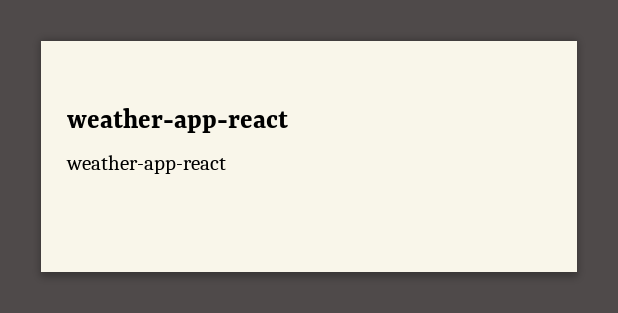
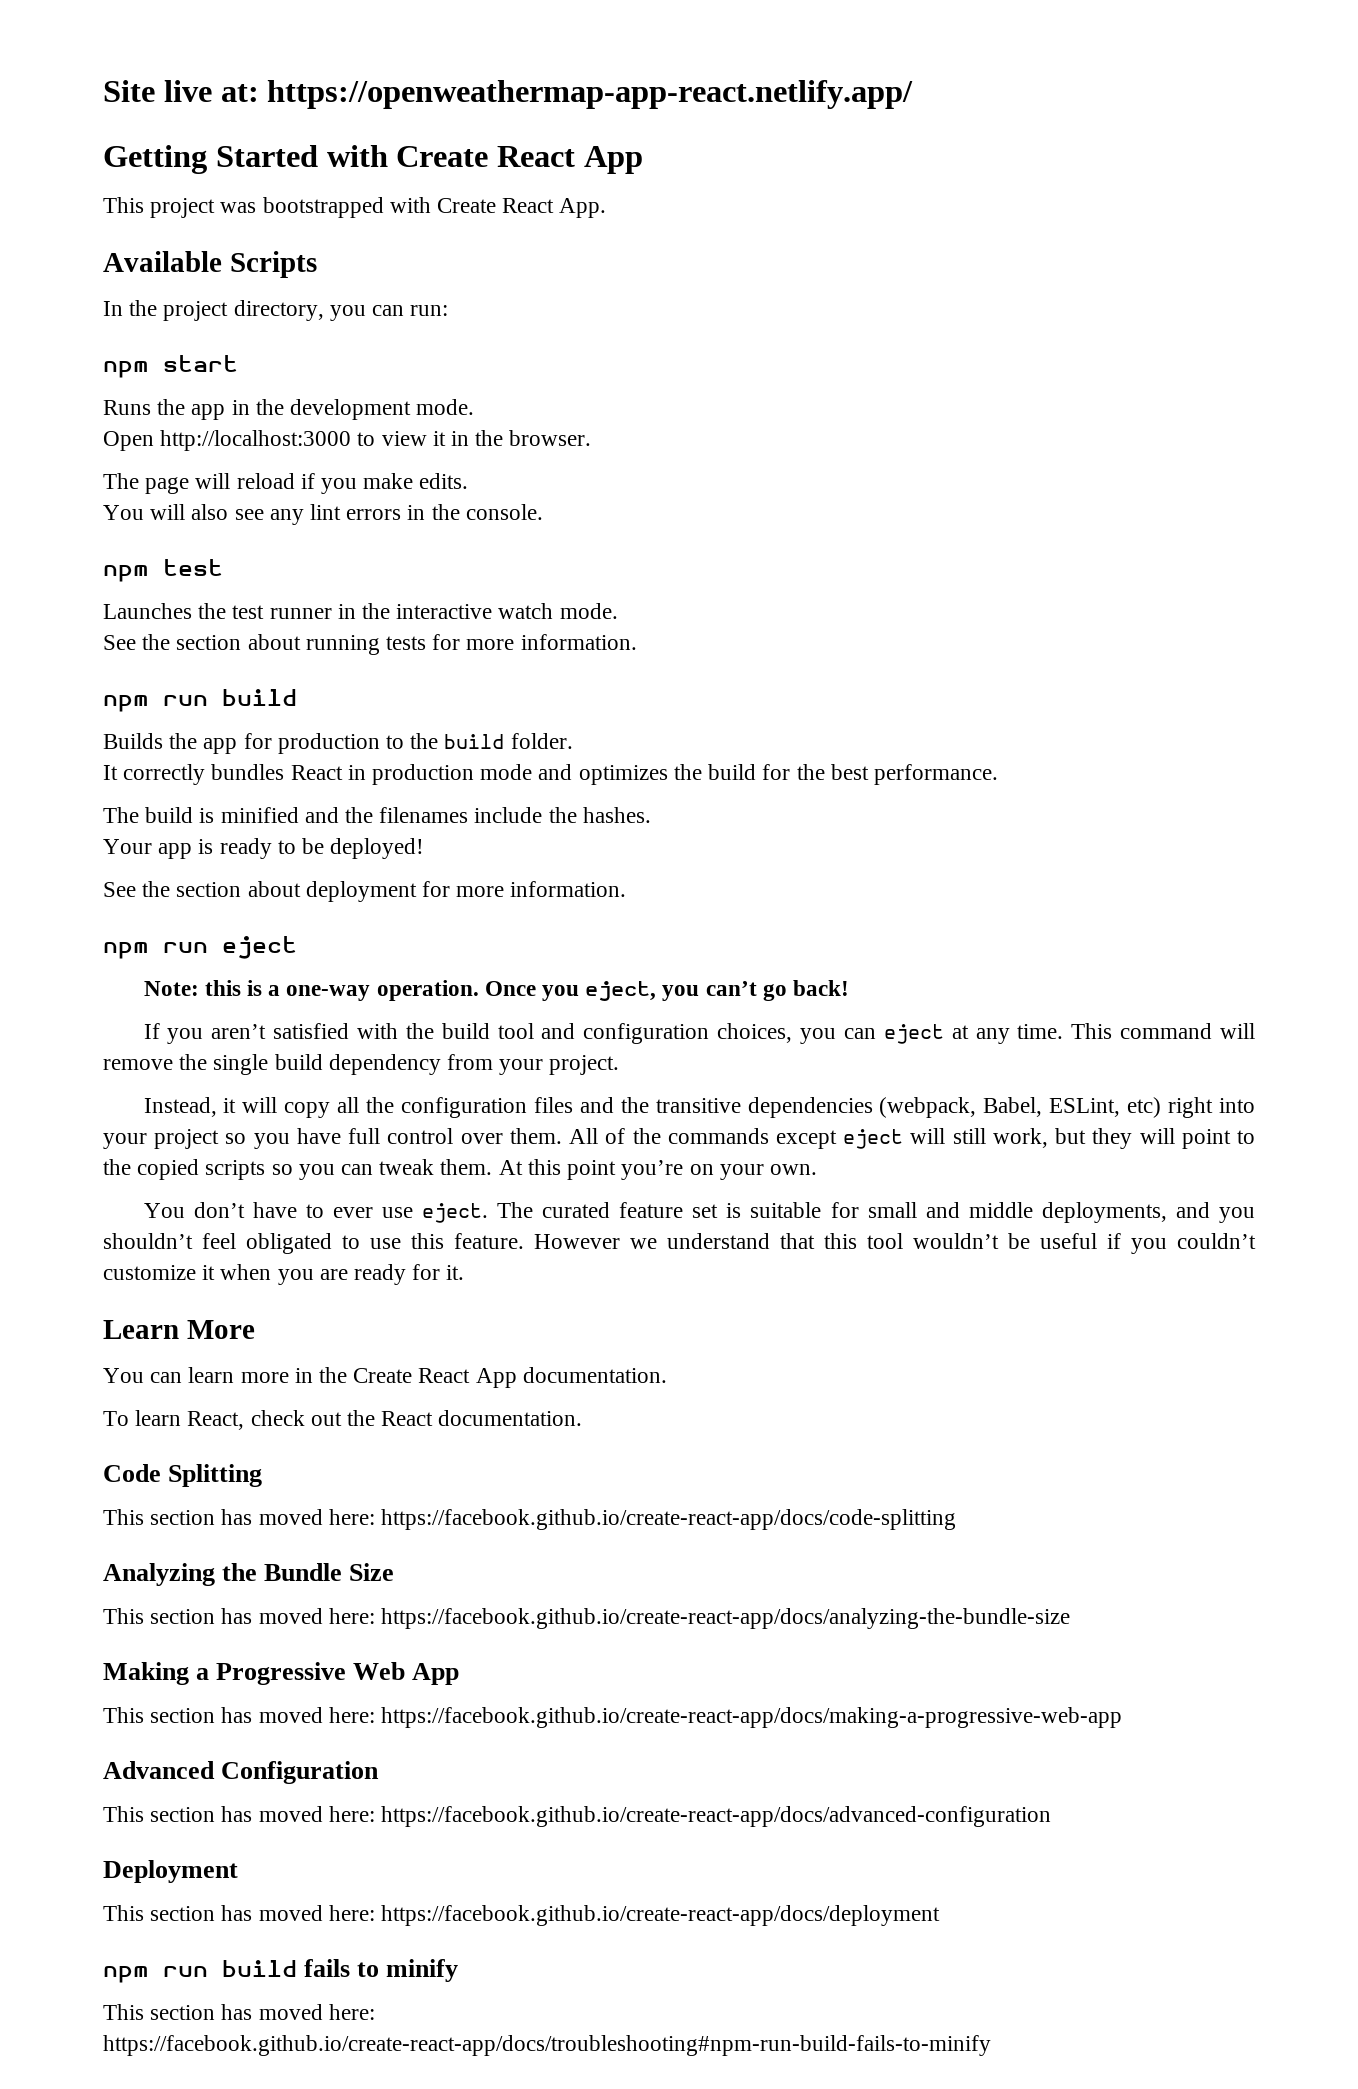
[67,108,288,133] [66,155,226,174] weather-app-react // weather-app-react -> [103,80,914,109] [103,145,643,174] [103,197,607,218] [103,251,317,278] [103,300,449,321] [103,355,238,378] [103,399,475,420] [103,430,592,451] [103,473,469,494] [103,504,543,525] [103,559,223,582] [103,603,618,619] [103,634,637,655] [103,689,297,712] [103,733,573,754] [103,764,998,785] [103,807,651,823] [103,838,425,859] [103,881,627,902] [103,936,297,959] [143,980,850,1001] [143,1023,1255,1044] [103,1054,620,1075] [143,1097,1255,1118] [103,1128,1256,1149] [103,1159,817,1180] [143,1202,1255,1223] [103,1233,1256,1254] [103,1264,465,1285] [103,1320,255,1339] [103,1367,667,1388] [103,1410,583,1430] [103,1464,263,1487] [103,1509,957,1530] [103,1563,395,1586] [103,1608,1071,1629] [103,1662,460,1685] [103,1707,1123,1728] [103,1761,380,1784] [103,1806,1052,1827] [103,1860,238,1883] [103,1905,941,1926] [103,1959,459,1983] [103,2004,375,2020] [103,2035,991,2056] Site live at: https://openweathermap-app-react.netlify.app/ // Getting Started with Create React App // This project was bootstrapped with Create React App. // Available Scripts // In the project directory, you can run: // npm start // Runs the app in the development mode. // Open http://localhost:3000 to view it in the browser. // The page will reload if you make edits. // You will also see any lint errors in the console. // npm test // Launches the test runner in the interactive watch mode. // See the section about running tests for more information. // npm run build // Builds the app for production to the build folder. // It correctly bundles React in production mode and optimizes the build for the best performance. // The build is minified and the filenames include the hashes. // Your app is ready to be deployed! // See the section about deployment for more information. // npm run eject // Note: this is a one-way operation. Once you eject, you can’t go back! // If you aren’t satisfied with the build tool and configuration choices, you can eject at any time. This command will remove the single build dependency from your project. // Instead, it will copy all the configuration files and the transitive dependencies (webpack, Babel, ESLint, etc) right into your project so you have full control over them. All of the commands except eject will still work, but they will point to the copied scripts so you can tweak them. At this point you’re on your own. // You don’t have to ever use eject. The curated feature set is suitable for small and middle deployments, and you shouldn’t feel obligated to use this feature. However we understand that this tool wouldn’t be useful if you couldn’t customize it when you are ready for it. // Learn More // You can learn more in the Create React App documentation. // To learn React, check out the React documentation. // Code Splitting // This section has moved here: https://facebook.github.io/create-react-app/docs/code-splitting // Analyzing the Bundle Size // This section has moved here: https://facebook.github.io/create-react-app/docs/analyzing-the-bundle-size // Making a Progressive Web App // This section has moved here: https://facebook.github.io/create-react-app/docs/making-a-progressive-web-app // Advanced Configuration // This section has moved here: https://facebook.github.io/create-react-app/docs/advanced-configuration // Deployment // This section has moved here: https://facebook.github.io/create-react-app/docs/deployment // npm run build fails to minify // This section has moved here: https://facebook.github.io/create-react-app/docs/troubleshooting#npm-run-build-fails-to-minify

